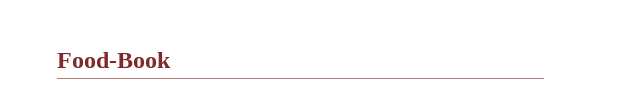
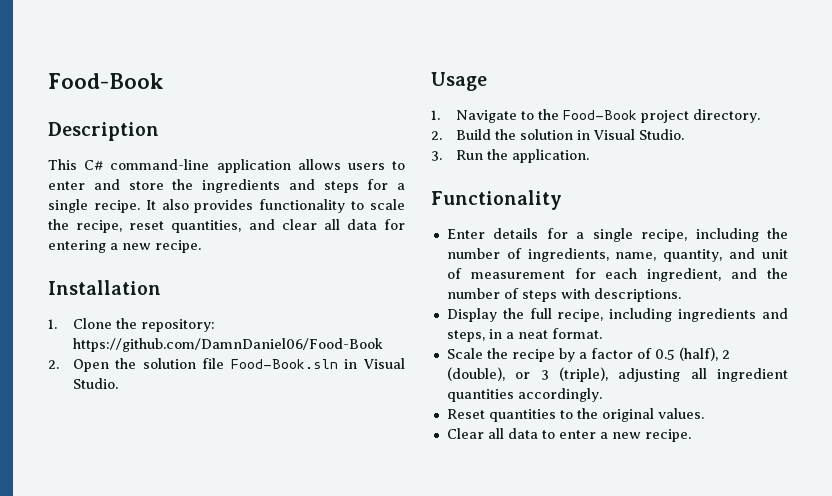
[57,52,171,68] Food-Book -> [48,73,164,89] [48,122,159,141] [48,159,405,173] [48,179,405,193] [48,199,405,213] [48,219,405,233] [48,240,201,253] [48,280,161,295] [48,318,215,332] [72,338,383,352] [48,358,405,372] [72,378,118,389] [431,72,487,91] [431,109,760,123] [431,129,684,140] [431,149,589,163] [431,190,562,210] [446,228,788,242] [446,248,788,262] [446,268,789,282] [446,288,681,302] [446,308,788,322] [446,328,602,342] [446,347,730,362] [446,367,788,382] [446,388,602,402] [446,408,704,422] [446,428,691,442] Food-Book // Description // This C# command-line application allows users to enter and store the ingredients and steps for a single recipe. It also provides functionality to scale the recipe, reset quantities, and clear all data for entering a new recipe. // Installation // 1. Clone the repository: https://github.com/DamnDaniel06/Food-Book // 2. Open the solution file Food-Book.sln in Visual Studio. // Usage // 1. Navigate to the Food-Book project directory. // 2. Build the solution in Visual Studio. // 3. Run the application. // Functionality // Enter details for a single recipe, including the number of ingredients, name, quantity, and unit of measurement for each ingredient, and the number of steps with descriptions. // Display the full recipe, including ingredients and steps, in a neat format. // Scale the recipe by a factor of 0.5 (half), 2 (double), or 3 (triple), adjusting all ingredient quantities accordingly. // Reset quantities to the original values. // Clear all data to enter a new recipe.

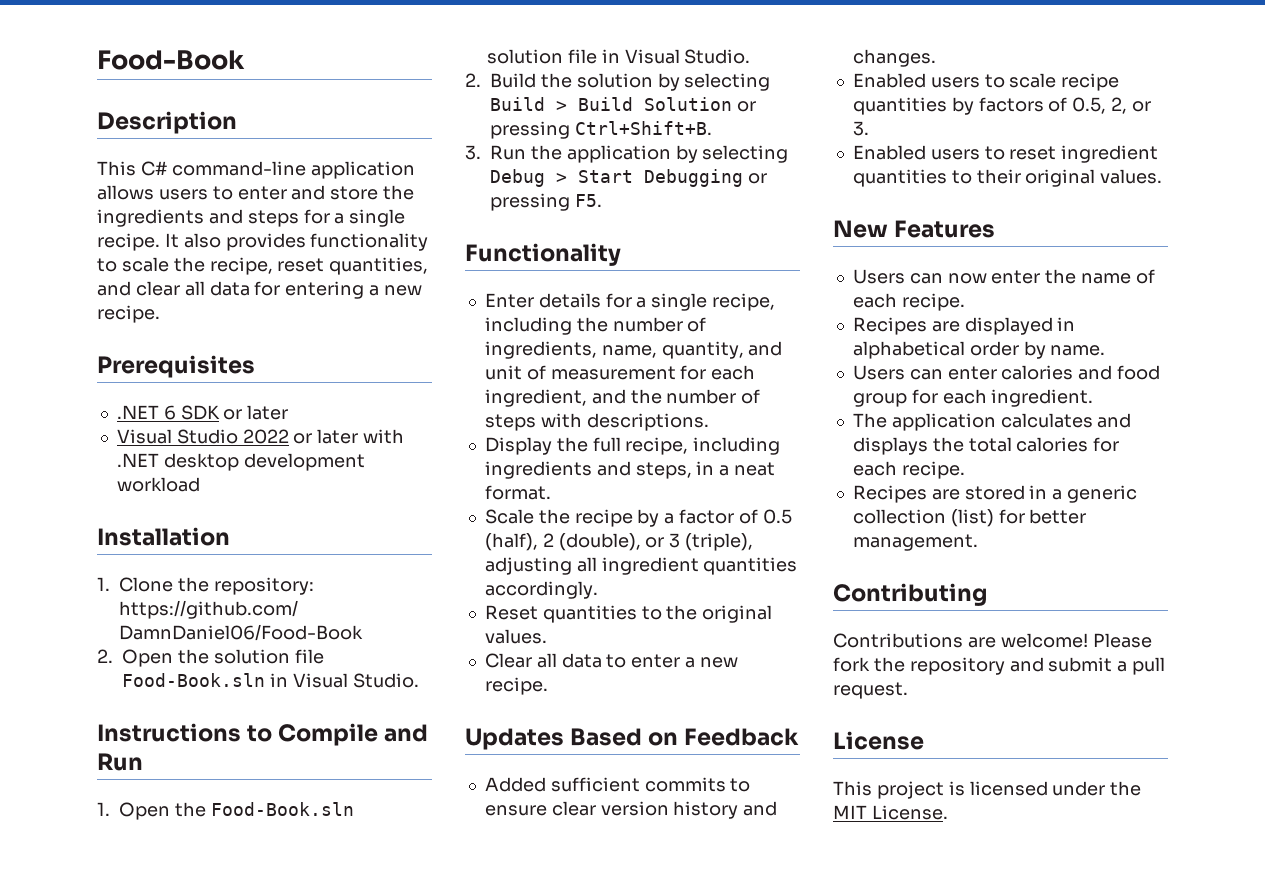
(201, 246) none -> [97,355,255,378] [116,405,289,420] [116,429,405,444] [116,453,365,471] [116,477,200,492] // Prerequisites // .NET 6 SDK or later // Visual Studio 2022 or later with .NET desktop development workload
[431,72,487,91] [431,109,760,123] [431,129,684,140] [431,149,589,163] Usage // 1. Navigate to the Food-Book project directory. // 2. Build the solution in Visual Studio. // 3. Run the application. -> [97,723,429,746] [97,753,143,771] [97,802,354,820] [487,49,751,64] [465,73,771,91] [490,97,756,112] [490,121,712,139] [465,145,789,163] [490,169,767,187] [490,193,602,211] Instructions to Compile and Run // 1. Open the Food-Book.sln solution file in Visual Studio. // 2. Build the solution by selecting Build > Build Solution or pressing Ctrl+Shift+B. // 3. Run the application by selecting Debug > Start Debugging or pressing F5.
(691, 435) none -> [465,728,800,750] [484,777,751,792] [484,801,778,819] [852,49,936,67] [852,73,1120,91] [852,97,1151,115] [852,121,869,136] [852,145,1159,163] [852,169,1163,187] [833,220,996,238] [852,269,1155,284] [852,293,965,311] [852,317,1076,335] [852,341,1106,359] [852,365,1161,380] [852,389,1094,407] [852,413,1132,431] [852,437,1120,455] [852,461,965,479] [852,485,1138,503] [852,509,1087,527] [852,534,978,551] [833,583,987,606] [833,633,1152,648] [833,657,1166,675] [833,682,908,699] [833,731,924,750] [833,781,1142,799] [833,805,948,820] // Updates Based on Feedback // Added sufficient commits to ensure clear version history and changes. // Enabled users to scale recipe quantities by factors of 0.5, 2, or 3. // Enabled users to reset ingredient quantities to their original values. // New Features // Users can now enter the name of each recipe. // Recipes are displayed in alphabetical order by name. // Users can enter calories and food group for each ingredient. // The application calculates and displays the total calories for each recipe. // Recipes are stored in a generic collection (list) for better management. // Contributing // Contributions are welcome! Please fork the repository and submit a pull request. // License // This project is licensed under the MIT License.

